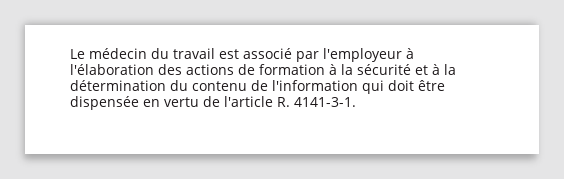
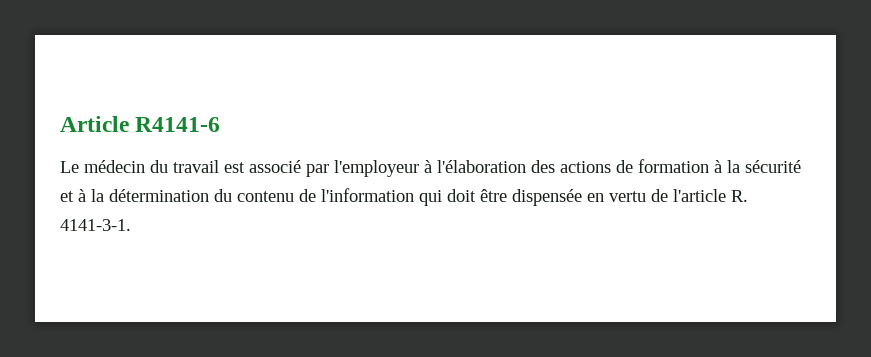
(70, 54) none -> [60,116,221,132] Article R4141-6 //

